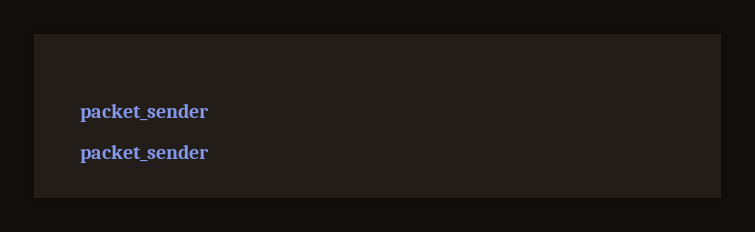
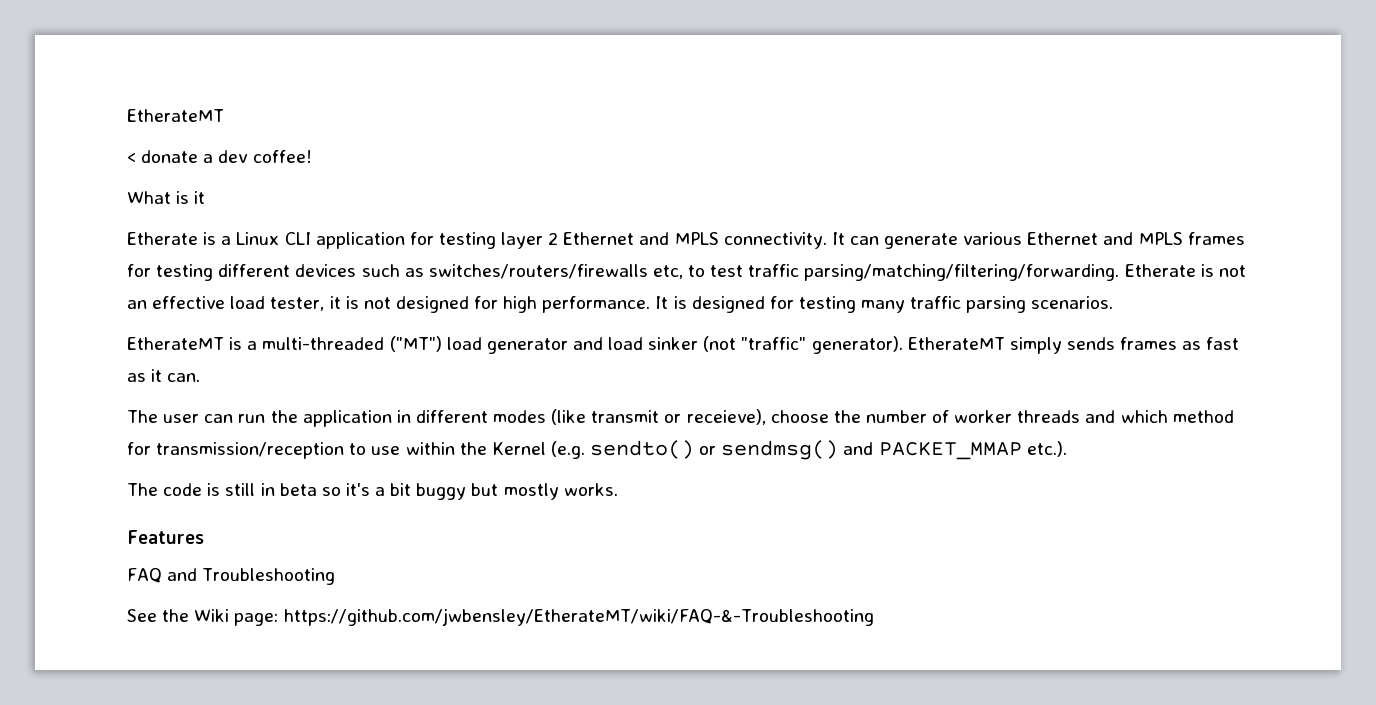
[80,103,209,122] [80,144,209,163] packet_sender // packet_sender -> [127,109,224,122] [127,150,312,163] [127,191,206,204] [127,232,1245,249] [127,264,1246,281] [127,296,1114,313] [127,336,1240,354] [127,369,201,382] [127,409,1234,427] [127,440,1067,460] [127,483,618,500] [127,530,204,544] [127,568,336,585] [127,608,875,626] EtherateMT // < donate a dev coffee! // What is it // Etherate is a Linux CLI application for testing layer 2 Ethernet and MPLS connectivity. It can generate various Ethernet and MPLS frames for testing different devices such as switches/routers/firewalls etc, to test traffic parsing/matching/filtering/forwarding. Etherate is not an effective load tester, it is not designed for high performance. It is designed for testing many traffic parsing scenarios. // EtherateMT is a multi-threaded ("MT") load generator and load sinker (not "traffic" generator). EtherateMT simply sends frames as fast as it can. // The user can run the application in different modes (like transmit or receieve), choose the number of worker threads and which method for transmission/reception to use within the Kernel (e.g. sendto() or sendmsg() and PACKET_MMAP etc.). // The code is still in beta so it's a bit buggy but mostly works. // Features // FAQ and Troubleshooting // See the Wiki page: https://github.com/jwbensley/EtherateMT/wiki/FAQ-&-Troubleshooting

